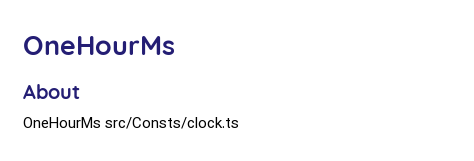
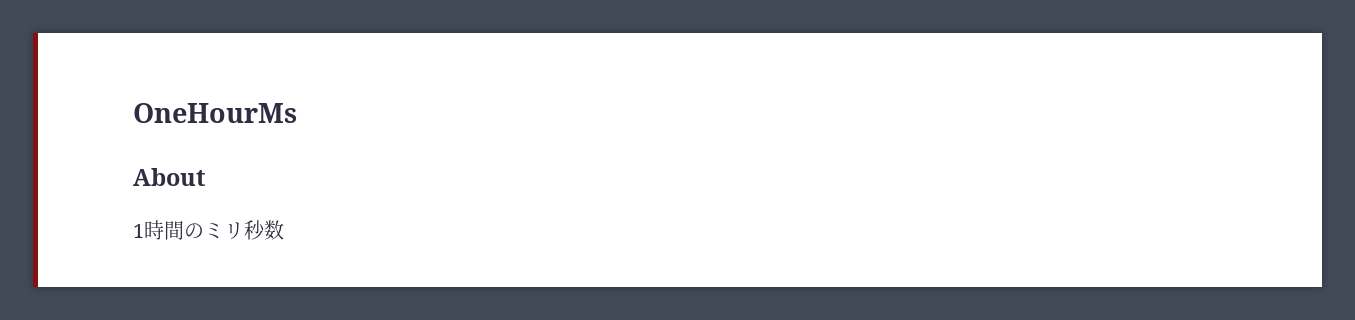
[23,117,240,129] OneHourMs src/Consts/clock.ts -> [133,220,284,240] 1時間のミリ秒数

